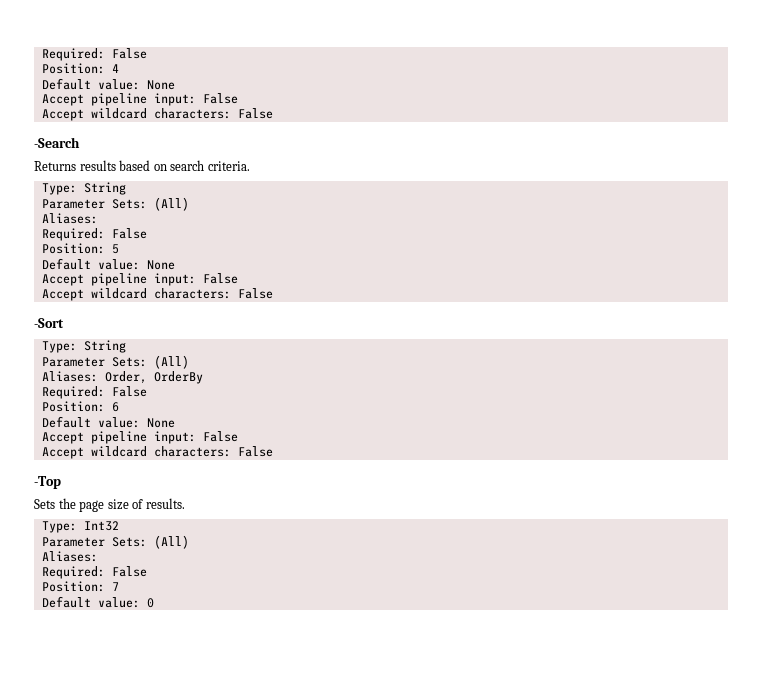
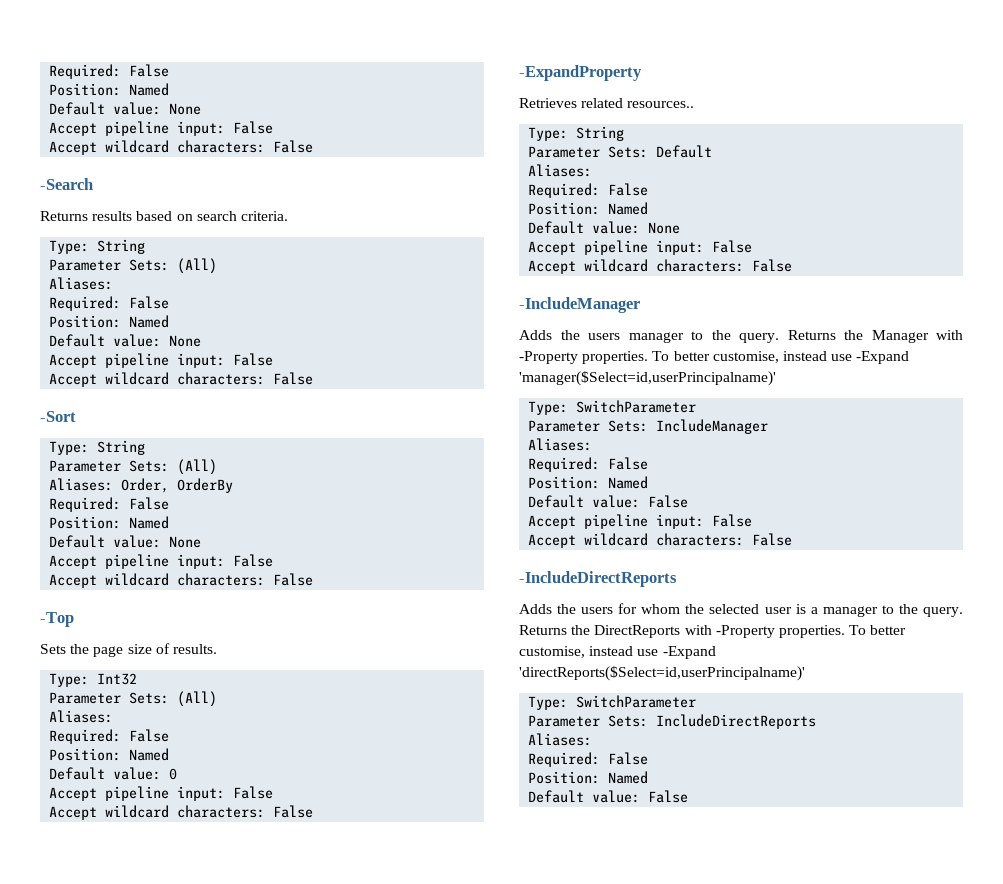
[41,48,147,61] [41,63,119,74] Required: False // Position: 4 -> [49,64,170,79] [49,83,170,96] Required: False // Position: Named
[111,244,119,254] 5 -> [129,315,170,328] Named
[111,402,119,412] 6 -> [129,516,170,529] Named
[111,582,119,591] 7 -> [129,748,170,761] Named
(154, 603) none -> [49,786,274,801] [49,805,314,820] [519,65,642,81] [519,98,695,108] [528,126,625,141] [528,145,713,158] [528,164,593,177] [528,183,649,198] [528,202,649,215] [528,221,681,234] [528,240,753,255] [528,259,793,274] [519,297,640,313] [519,330,963,343] [519,351,910,364] [519,371,776,386] [528,400,697,415] [528,419,769,434] [528,438,593,451] [528,457,649,472] [528,476,649,489] [528,495,689,508] [528,514,753,529] [528,533,793,548] [519,571,677,587] [519,603,964,617] [519,625,907,638] [519,646,716,659] [519,666,805,681] [528,695,697,710] [528,714,817,729] [528,733,593,746] [528,752,649,767] [528,771,649,784] [528,790,689,803] // Accept pipeline input: False // Accept wildcard characters: False // -ExpandProperty // Retrieves related resources.. // Type: String // Parameter Sets: Default // Aliases: // Required: False // Position: Named // Default value: None // Accept pipeline input: False // Accept wildcard characters: False // -IncludeManager // Adds the users manager to the query. Returns the Manager with -Property properties. To better customise, instead use -Expand 'manager($Select=id,userPrincipalname)' // Type: SwitchParameter // Parameter Sets: IncludeManager // Aliases: // Required: False // Position: Named // Default value: False // Accept pipeline input: False // Accept wildcard characters: False // -IncludeDirectReports // Adds the users for whom the selected user is a manager to the query. Returns the DirectReports with -Property properties. To better customise, instead use -Expand 'directReports($Select=id,userPrincipalname)' // Type: SwitchParameter // Parameter Sets: IncludeDirectReports // Aliases: // Required: False // Position: Named // Default value: False

